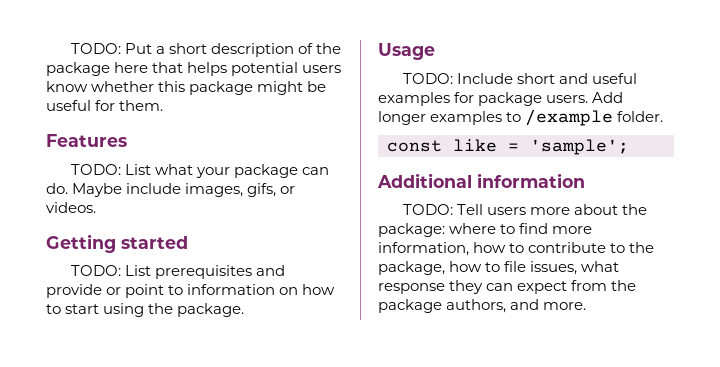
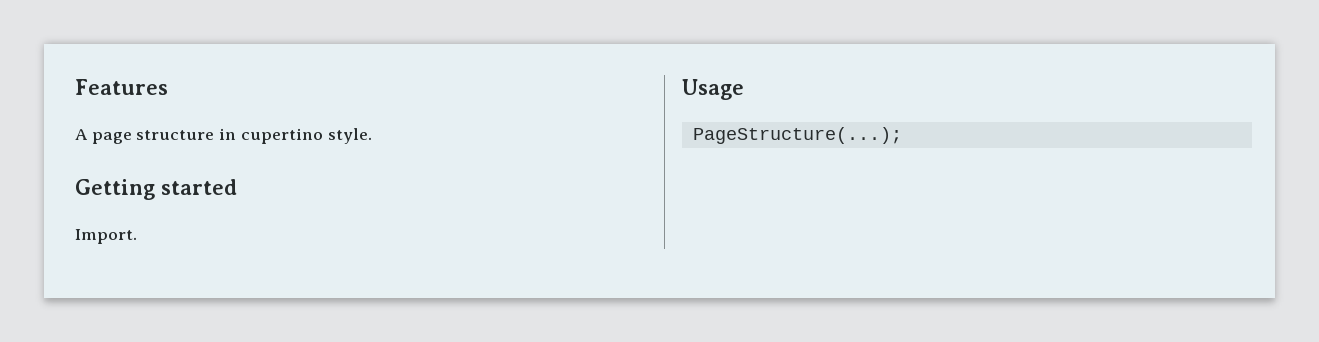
[71,43,342,57] [46,62,342,76] [46,81,327,95] [46,100,164,111] [46,134,127,147] [71,164,330,178] [46,183,296,197] [46,202,96,213] [46,234,188,253] [71,265,286,279] [46,284,336,298] [46,303,245,317] [378,43,435,60] [403,73,638,84] [378,92,624,106] [378,109,664,126] [387,139,629,155] [377,173,585,188] [403,204,648,215] [378,223,593,237] [378,242,655,256] [378,261,620,275] [378,280,637,294] [378,299,587,313] TODO: Put a short description of the package here that helps potential users know whether this package might be useful for them. // Features // TODO: List what your package can do. Maybe include images, gifs, or videos. // Getting started // TODO: List prerequisites and provide or point to information on how to start using the package. // Usage // TODO: Include short and useful examples for package users. Add longer examples to /example folder. // const like = 'sample'; // Additional information // TODO: Tell users more about the package: where to find more information, how to contribute to the package, how to file issues, what response they can expect from the package authors, and more. -> [75,79,168,95] [75,128,372,144] [75,179,237,200] [75,229,137,244] [682,79,744,100] [692,127,902,144] Features // A page structure in cupertino style. // Getting started // Import. // Usage // PageStructure(...);

